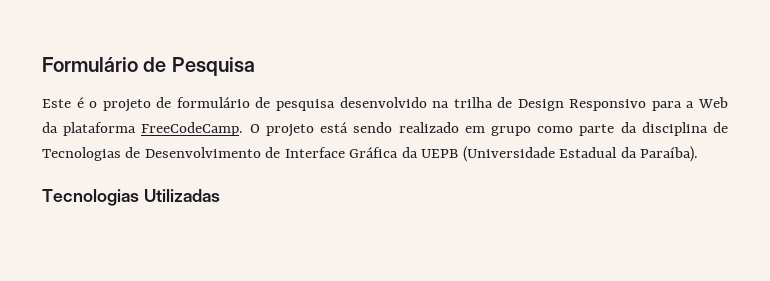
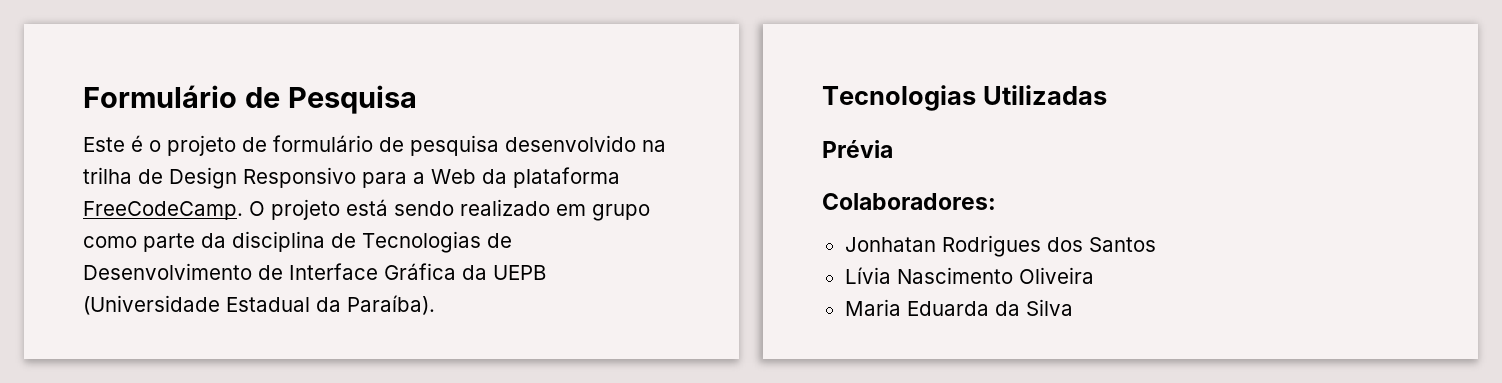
(220, 195) none -> [822,140,893,158] [822,193,996,210] [844,235,1156,257] [844,267,1094,284] [844,299,1073,316] // Prévia // Colaboradores: // Jonhatan Rodrigues dos Santos // Lívia Nascimento Oliveira // Maria Eduarda da Silva

